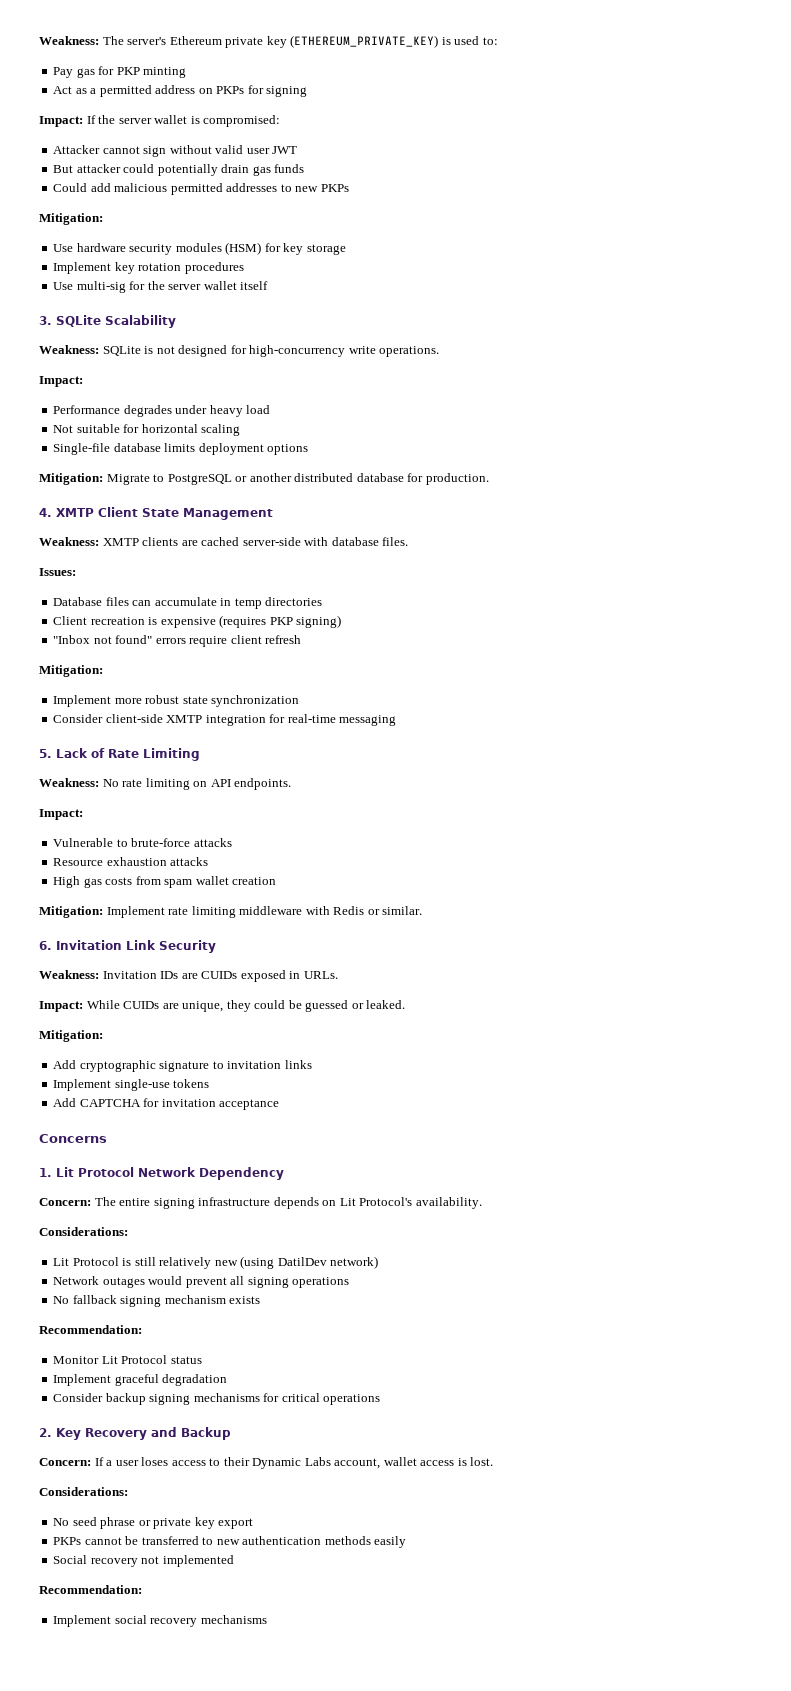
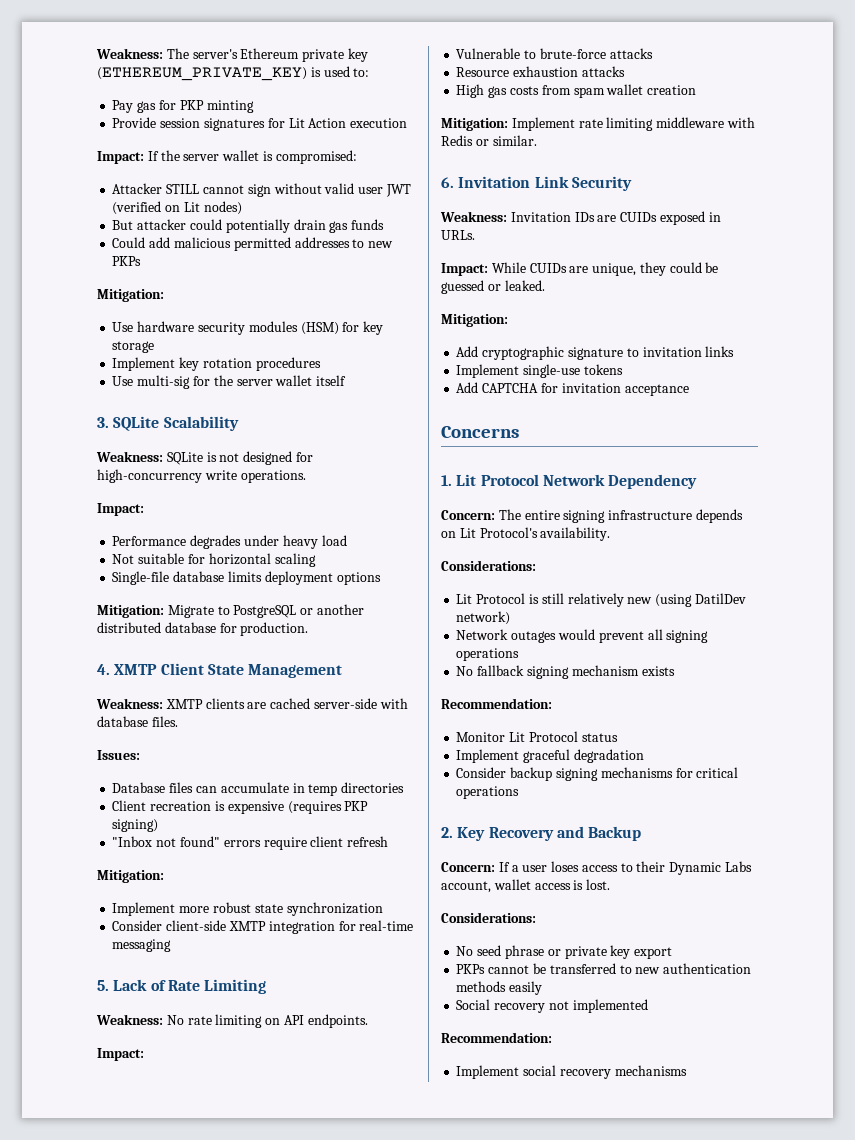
[53,85,308,97] Act as a permitted address on PKPs for signing -> [112,117,408,131] Provide session signatures for Lit Action execution
(101, 149) none -> [166,184,200,194] STILL
(298, 150) none -> [112,201,242,215] (verified on Lit nodes)

